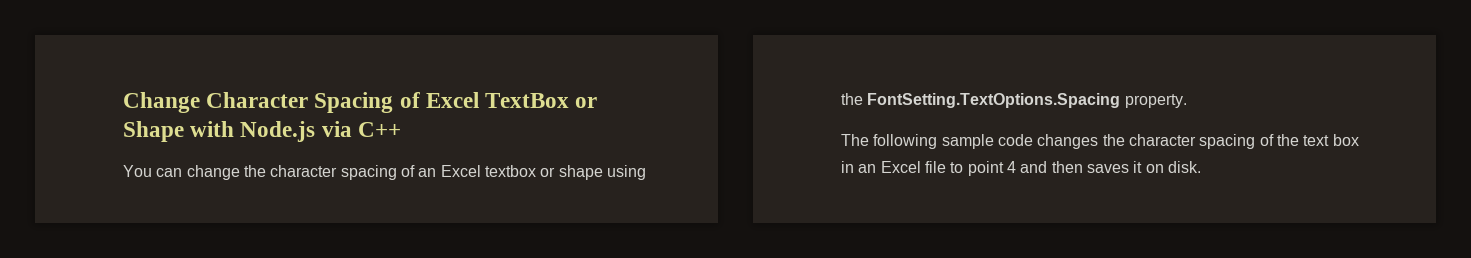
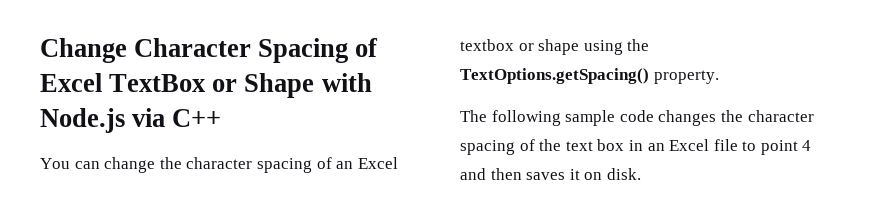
[867,93,1121,108] FontSetting.TextOptions.Spacing -> [460,68,649,84] TextOptions.getSpacing()

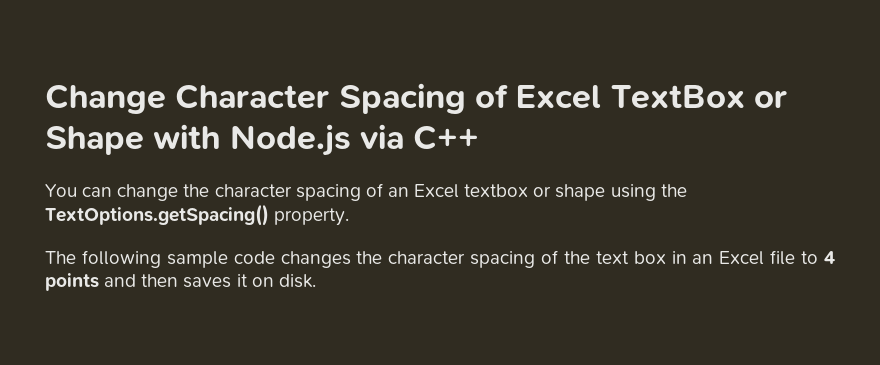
[760,140,812,155] point 4 -> [823,251,835,264] [45,273,99,291] 4 points

